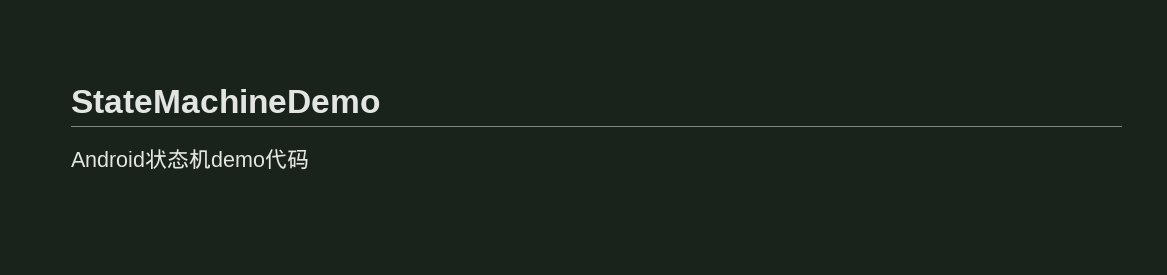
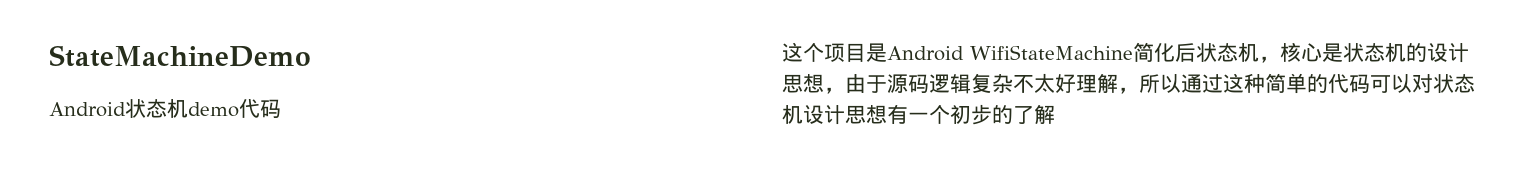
(309, 159) none -> [782,42,1469,63] [782,73,1475,94] [782,104,1055,125] // 这个项目是Android WifiStateMachine简化后状态机，核心是状态机的设计思想，由于源码逻辑复杂不太好理解，所以通过这种简单的代码可以对状态机设计思想有一个初步的了解

